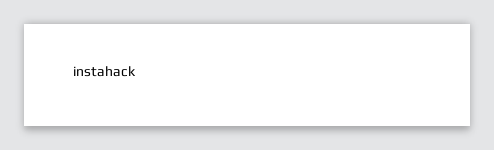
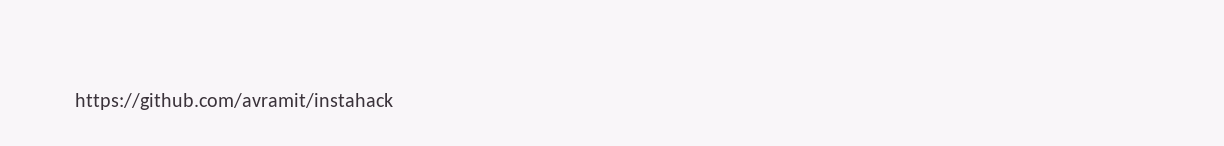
[73,66,136,77] instahack -> [75,93,393,110] https://github.com/avramit/instahack

